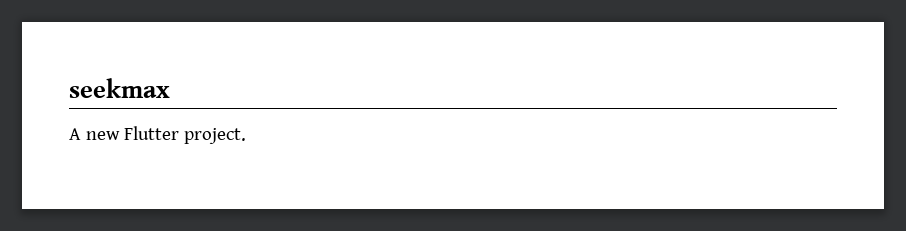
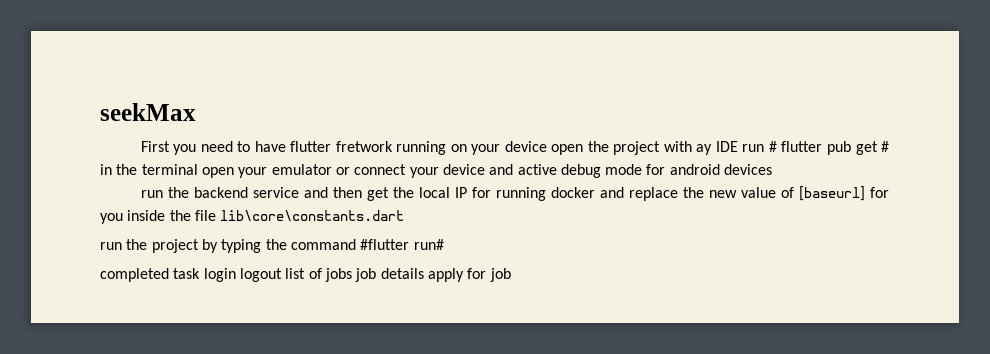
[69,78,170,98] [69,126,246,144] seekmax // A new Flutter project. -> [100,103,196,121] [140,141,890,155] [100,164,773,178] [140,186,890,201] [100,210,405,224] [100,239,444,253] [100,268,511,282] seekMax // First you need to have flutter fretwork running on your device open the project with ay IDE run # flutter pub get # in the terminal open your emulator or connect your device and active debug mode for android devices // run the backend service and then get the local IP for running docker and replace the new value of [baseurl] for you inside the file lib\core\constants.dart // run the project by typing the command #flutter run# // completed task login logout list of jobs job details apply for job

